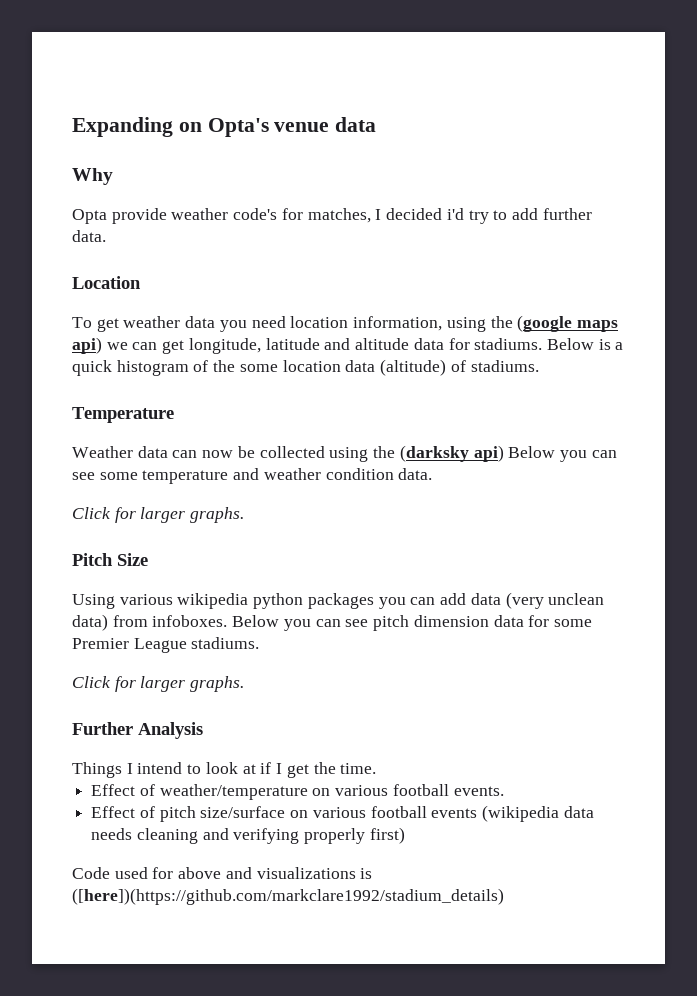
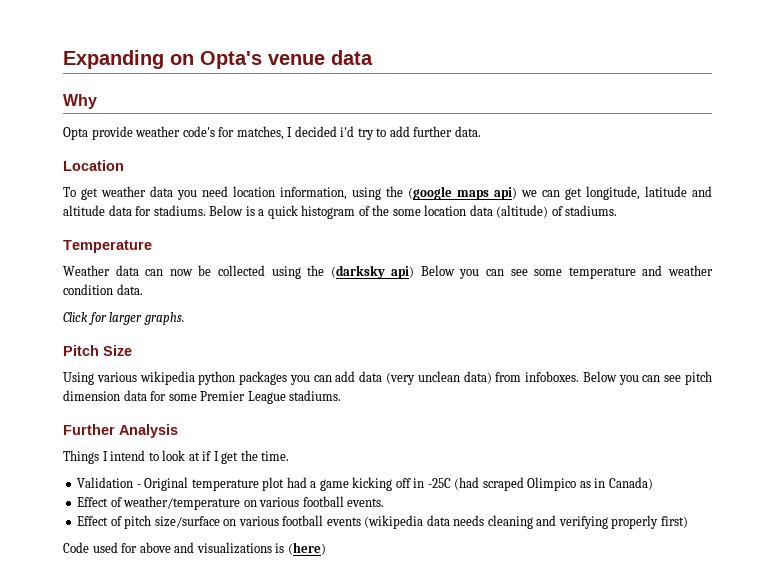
[72,676,245,692] // Click for larger graphs. -> (342, 395) none
(377, 768) none -> [77,477,653,491] // Validation - Original temperature plot had a game kicking off in -25C (had scraped Olimpico as in Canada)
[72,888,504,905] ([here])(https://github.com/markclare1992/stadium_details) -> [287,542,326,555] (here)

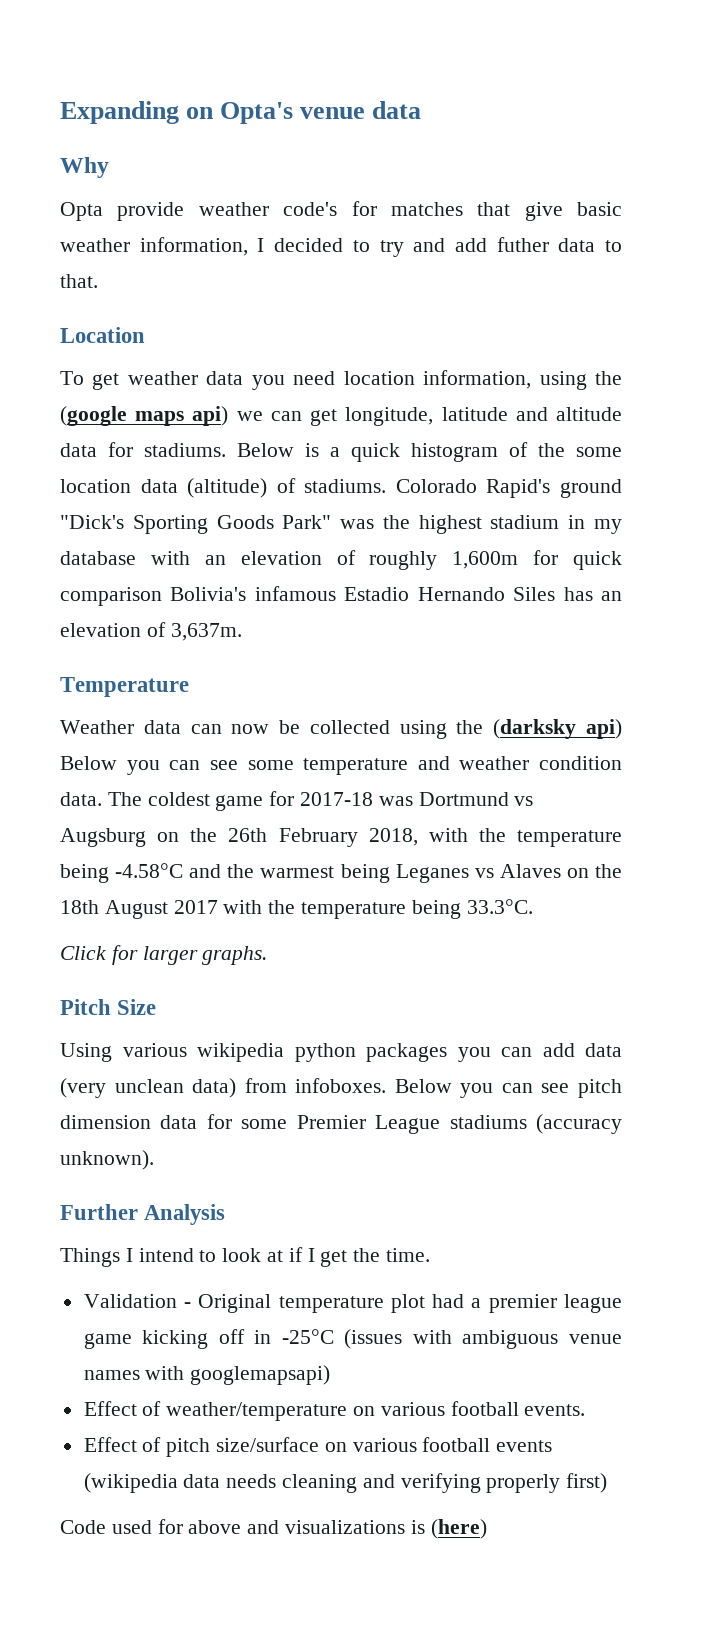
[236,126,481,140] matches, I decided i'd try to add further data. -> [390,202,622,221] [60,237,622,257] [60,274,98,288] matches that give basic weather information, I decided to try and add futher data to that.
(618, 210) none -> [395,479,622,498] [60,515,622,534] [60,550,622,570] [60,586,623,606] [60,622,242,641] Colorado Rapid's ground "Dick's Sporting Goods Park" was the highest stadium in my database with an elevation of roughly 1,600m for quick comparison Bolivia's infamous Estadio Hernando Siles has an elevation of 3,637m.
(143, 289) none -> [107,791,534,811] [60,828,622,847] [60,863,622,883] [60,899,533,919] The coldest game for 2017-18 was Dortmund vs Augsburg on the 26th February 2018, with the temperature being -4.58°C and the warmest being Leganes vs Alaves on the 18th August 2017 with the temperature being 33.3°C.
[289,390,342,401] stadiums. -> [449,1114,623,1134] [60,1150,154,1170] stadiums (accuracy unknown).
(317, 484) none -> [488,1294,622,1313] premier league
[427,477,653,491] -25C (had scraped Olimpico as in Canada) -> [281,1329,622,1349] [83,1365,331,1385] -25°C (issues with ambiguous venue names with googlemapsapi)

